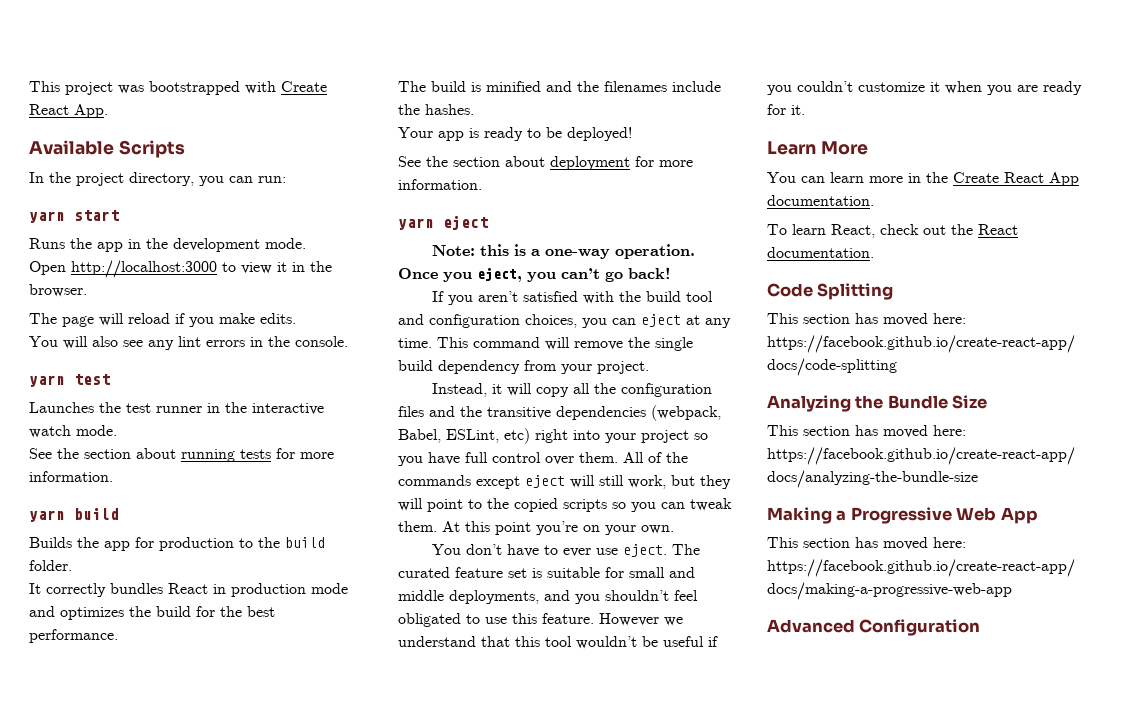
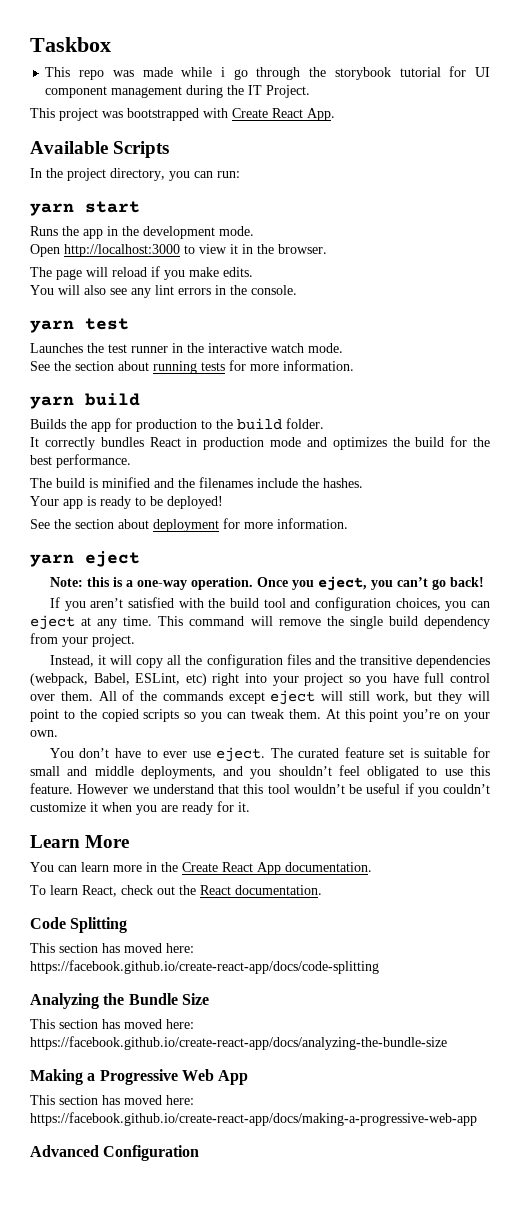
(29, 86) none -> [30,37,111,52] [45,66,491,80] [45,85,311,98] Taskbox // This repo was made while i go through the storybook tutorial for UI component management during the IT Project. //

